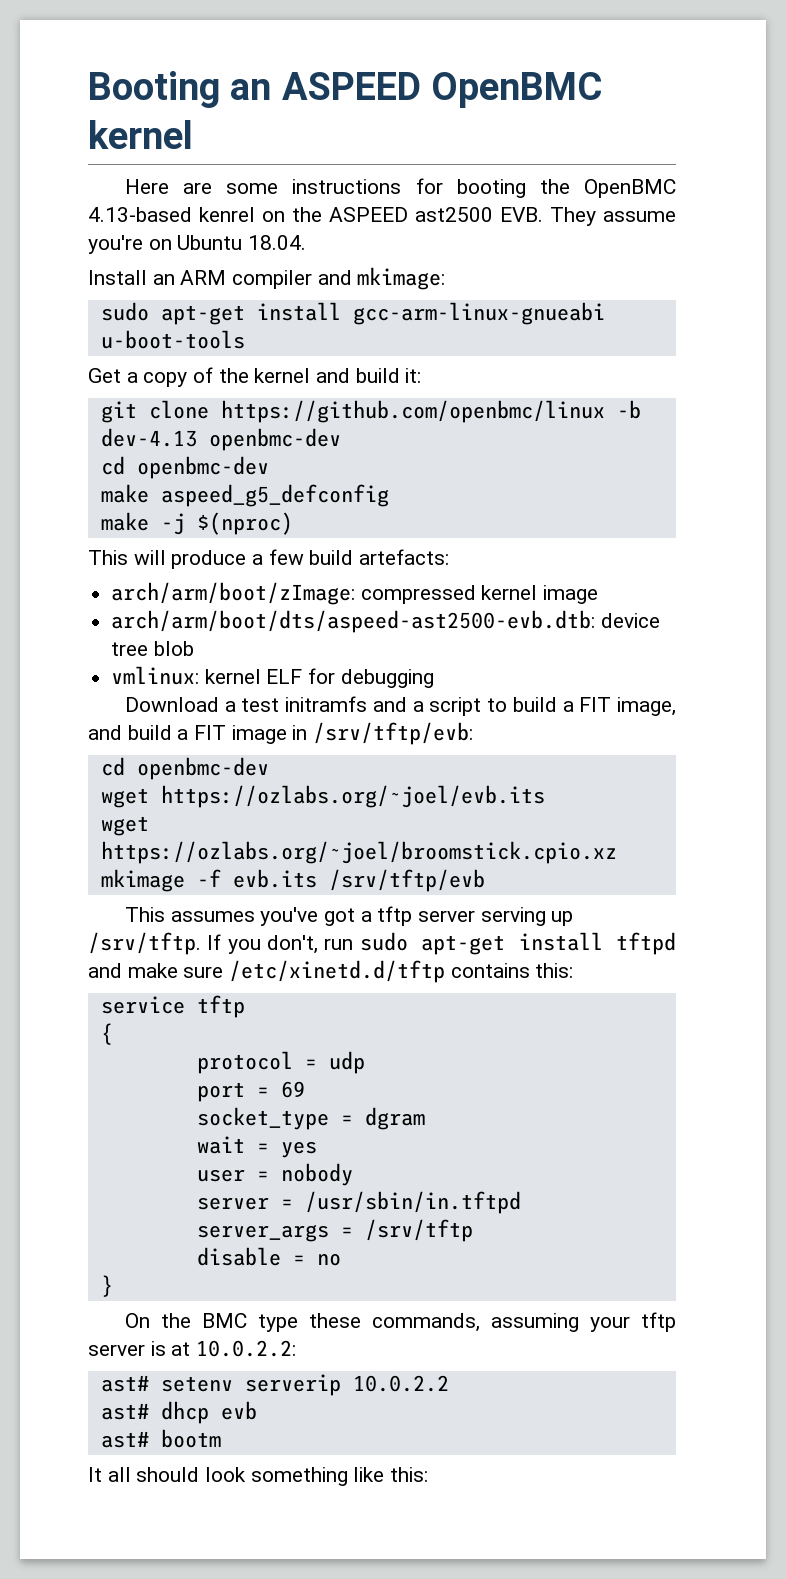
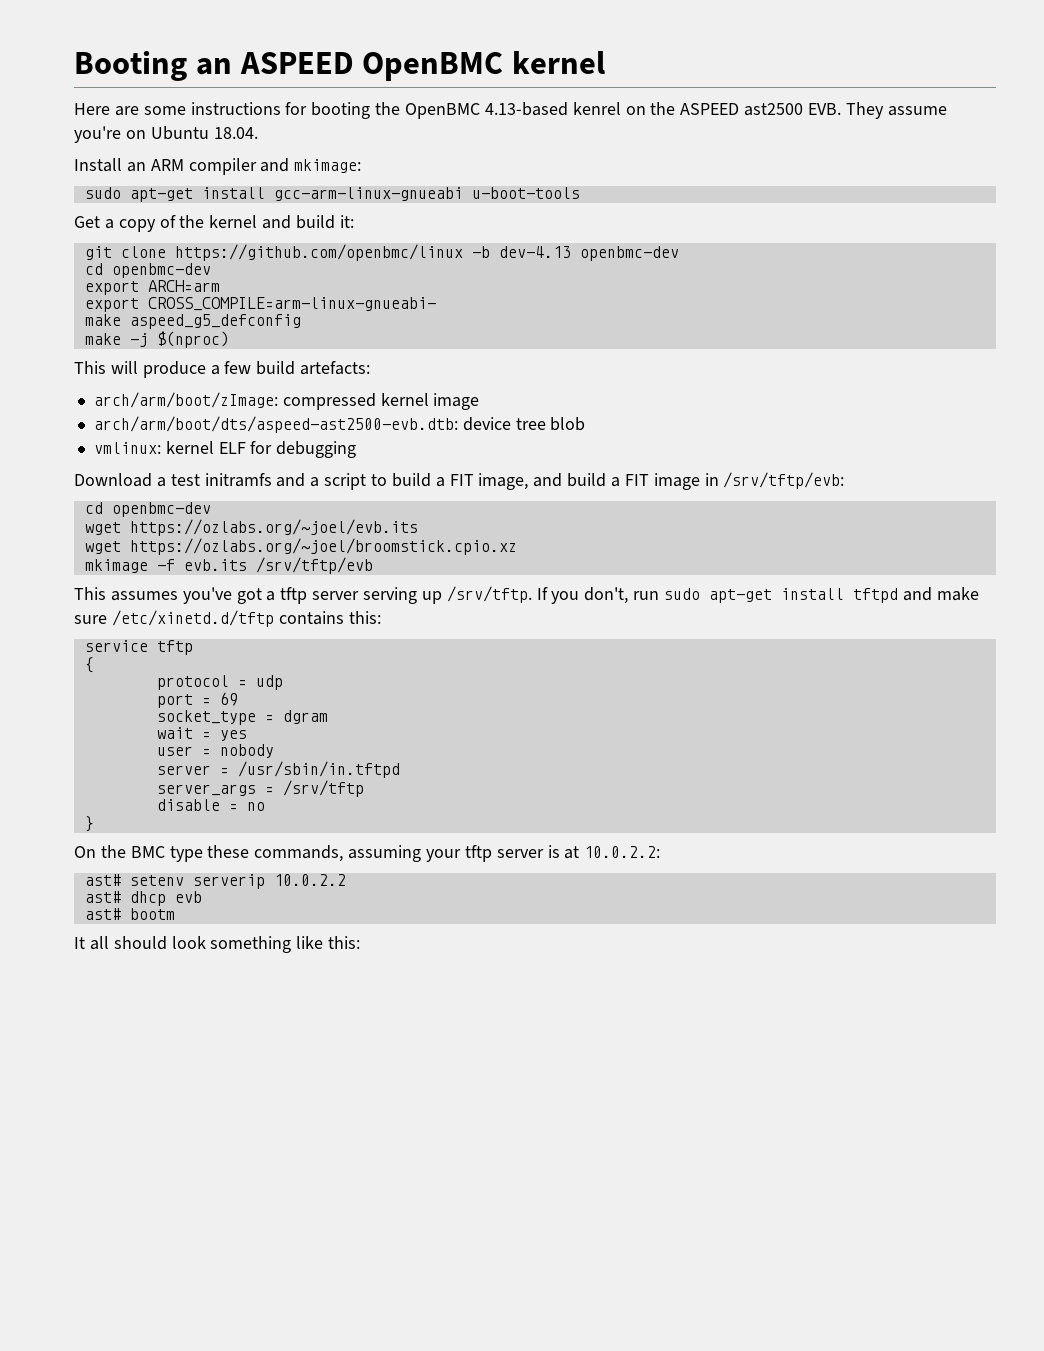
(269, 467) none -> [84,280,220,295] [84,297,436,312] // export ARCH=arm // export CROSS_COMPILE=arm-linux-gnueabi-

